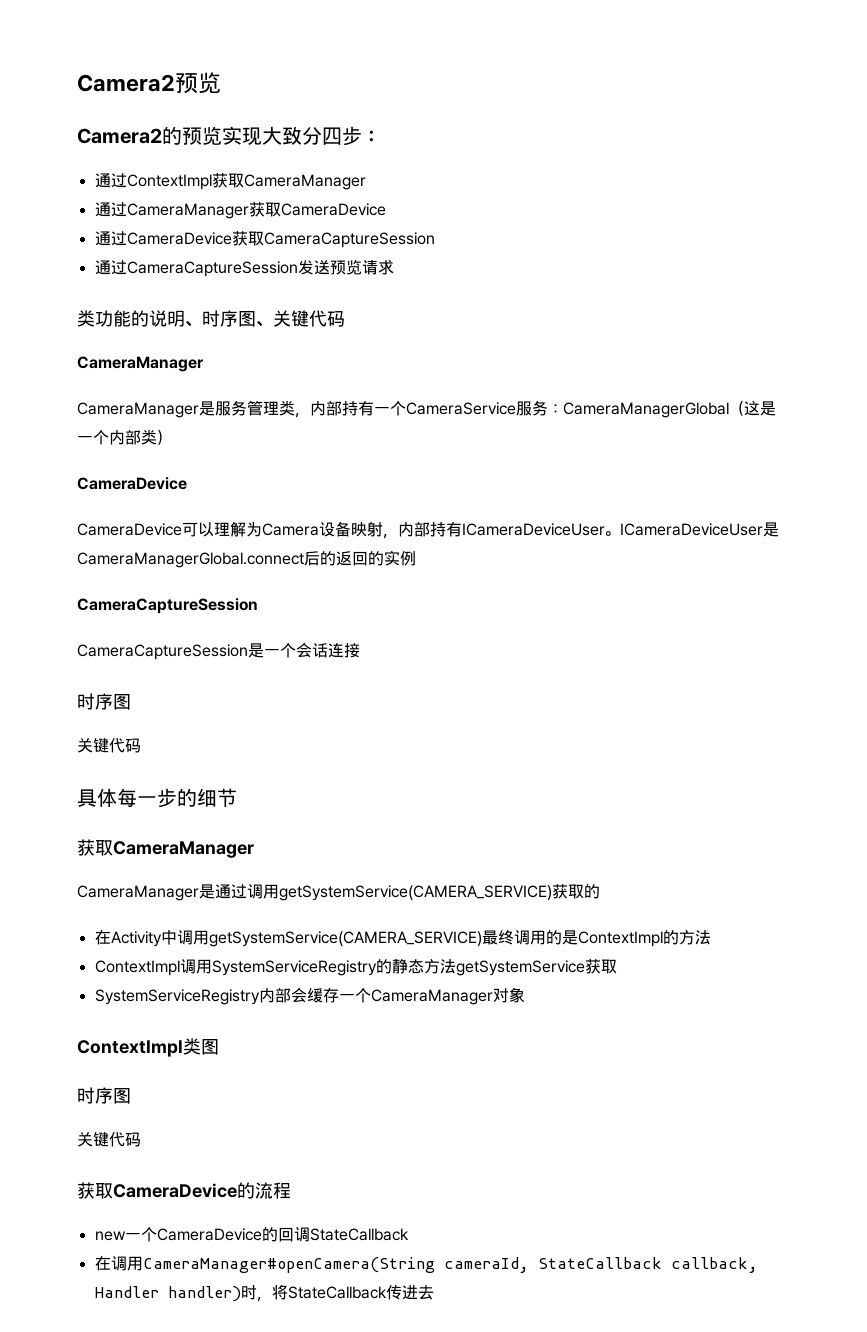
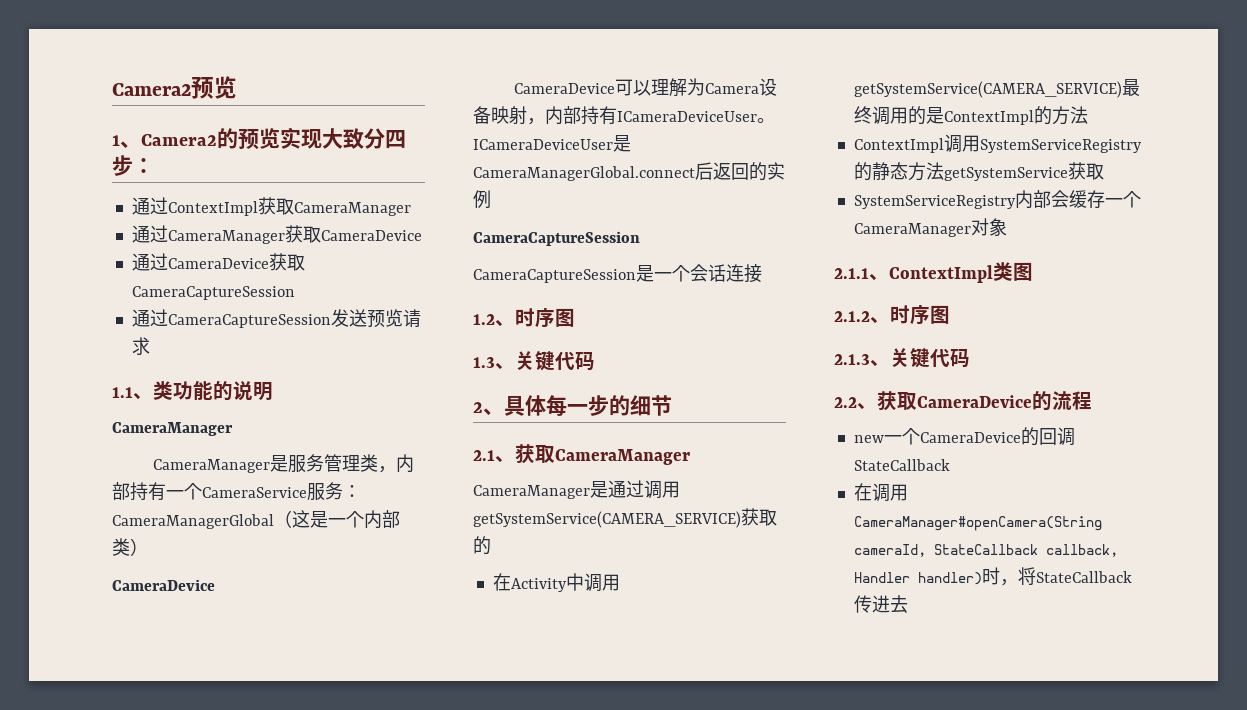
(221, 83) none -> [112,135,141,148] 1、
(394, 267) none -> [112,387,153,400] 1.1、
[185,310,345,327] 、时序图、关键代码 -> (273, 391) none
[320,551,336,566] 的 -> (713, 171) none
[77,693,131,710] [77,738,141,753] 时序图 // 关键代码 // -> [473,308,575,328] [473,351,595,371] [473,402,504,415] 1.2、时序图 // 1.3、关键代码 // 2、
(237, 797) none -> [473,450,515,463] 2.1、
(525, 995) none -> [834,268,889,281] 2.1.1、
[77,1087,131,1104] [77,1132,141,1147] 时序图 // 关键代码 // -> [834,305,950,325] [834,348,970,368] [834,397,877,410] 2.1.2、时序图 // 2.1.3、关键代码 // 2.2、

